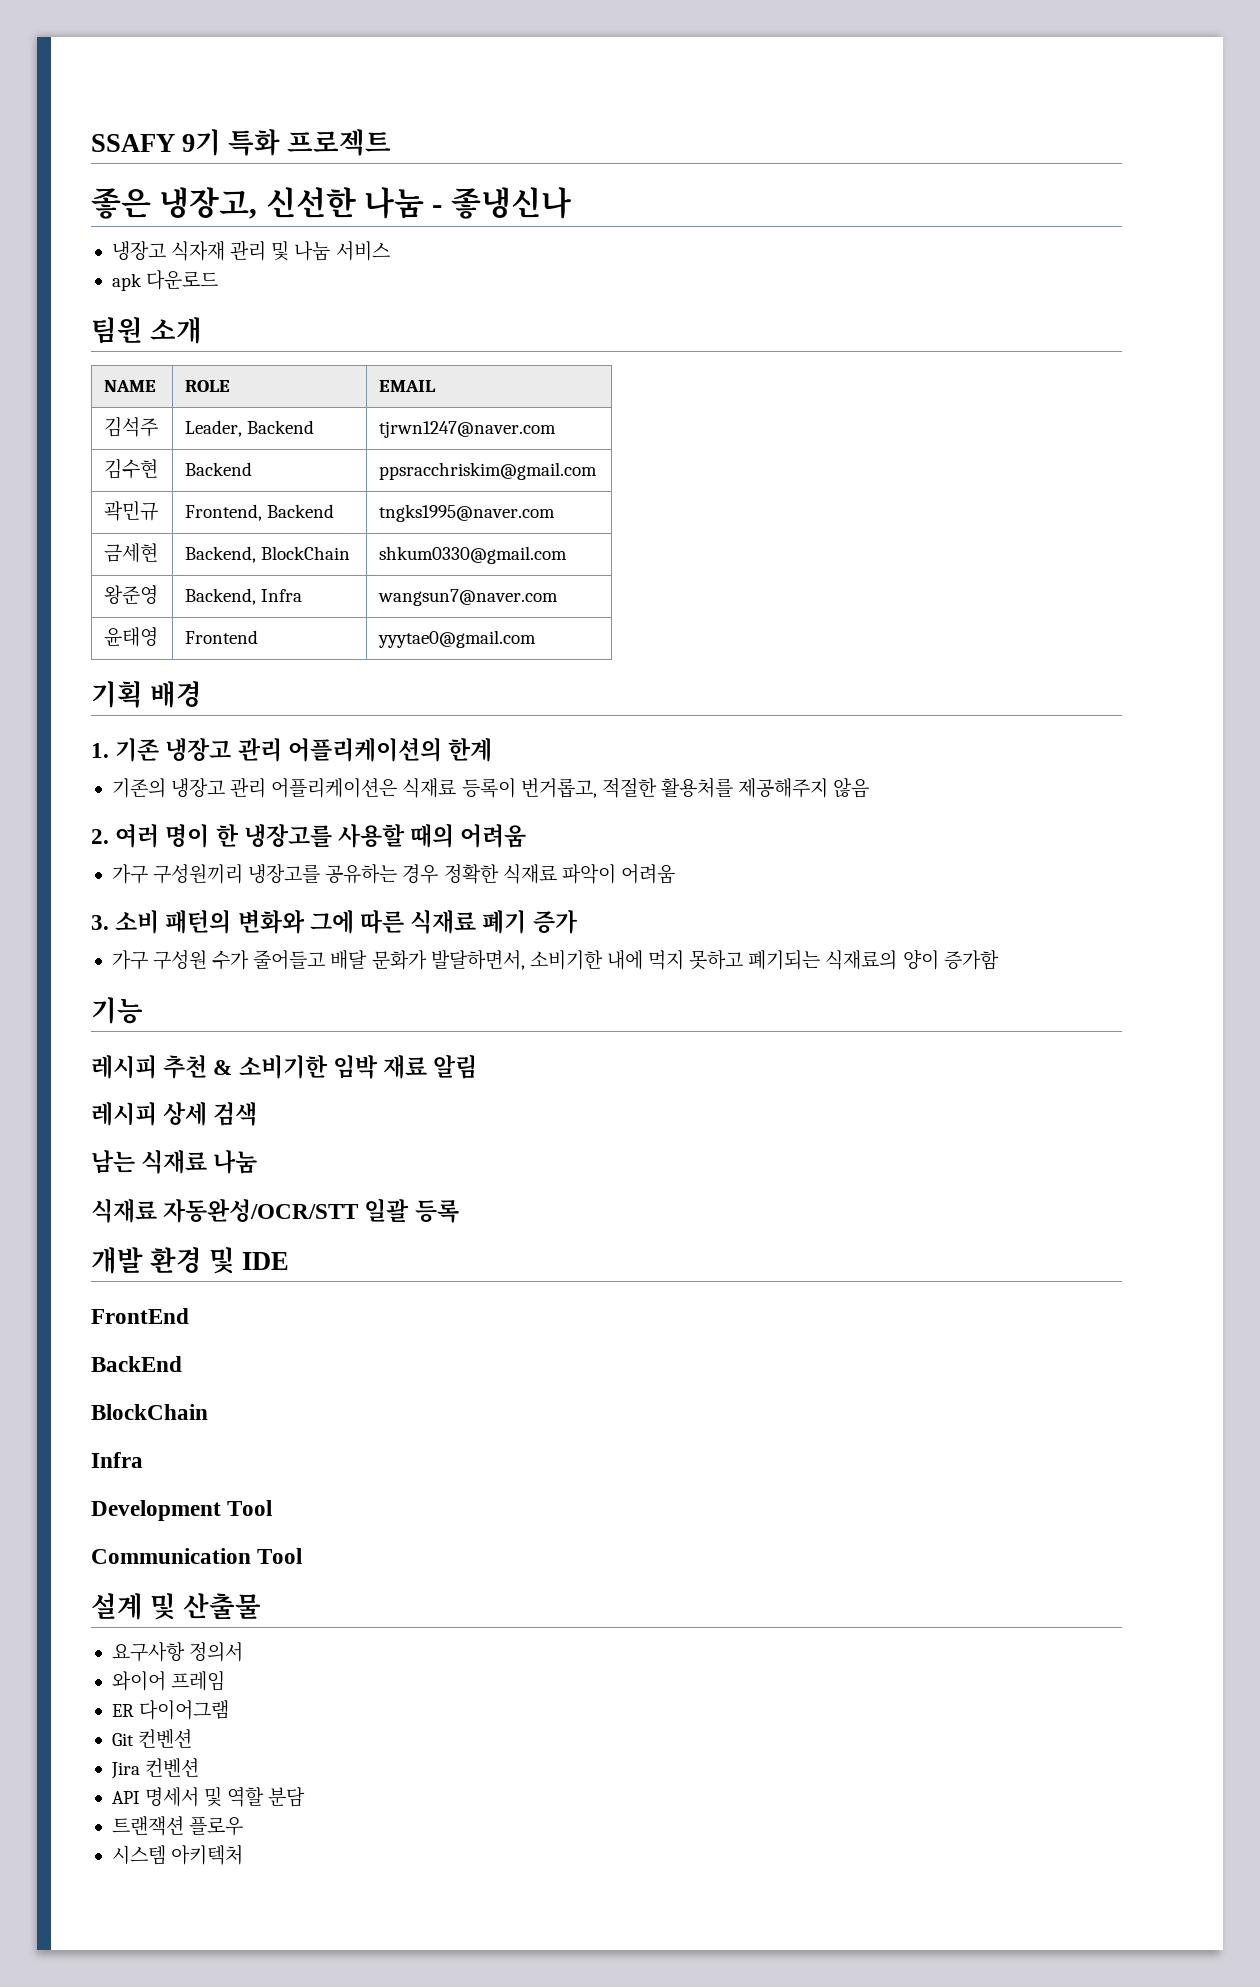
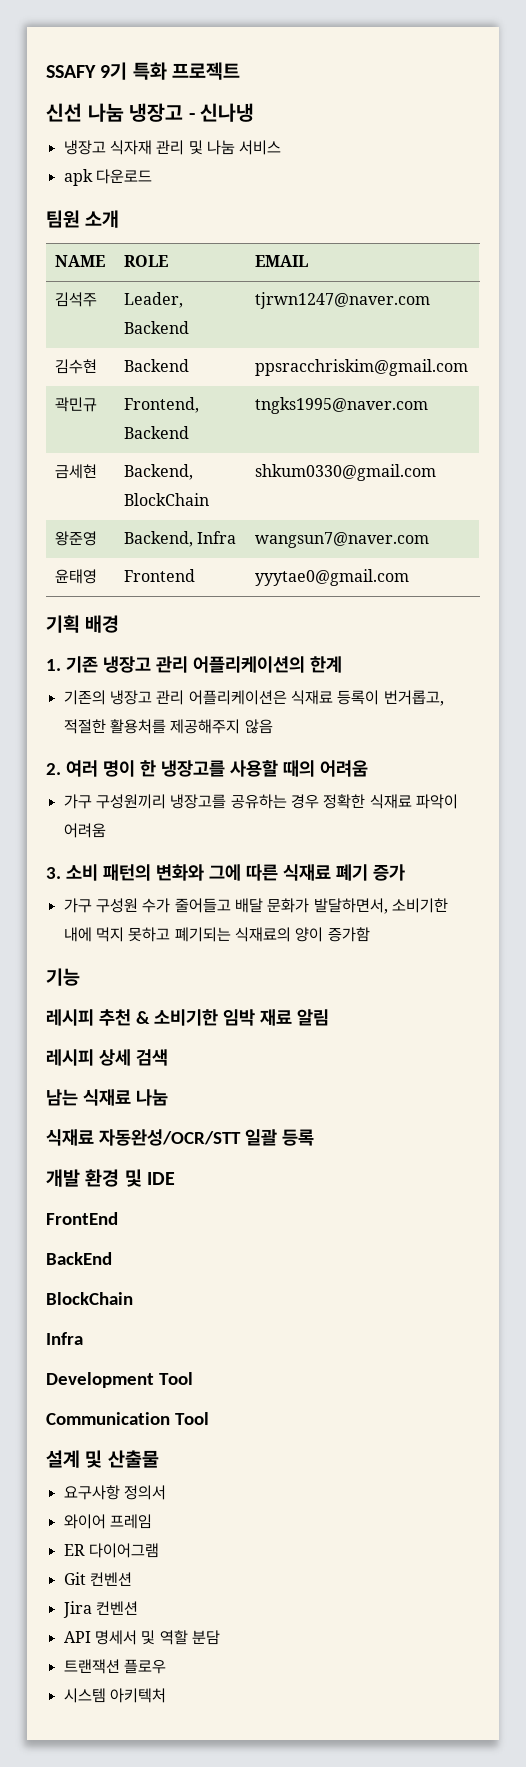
[91,187,571,219] 좋은 냉장고, 신선한 나눔 - 좋냉신나 -> [46,103,255,122] 신선 나눔 냉장고 - 신나냉

